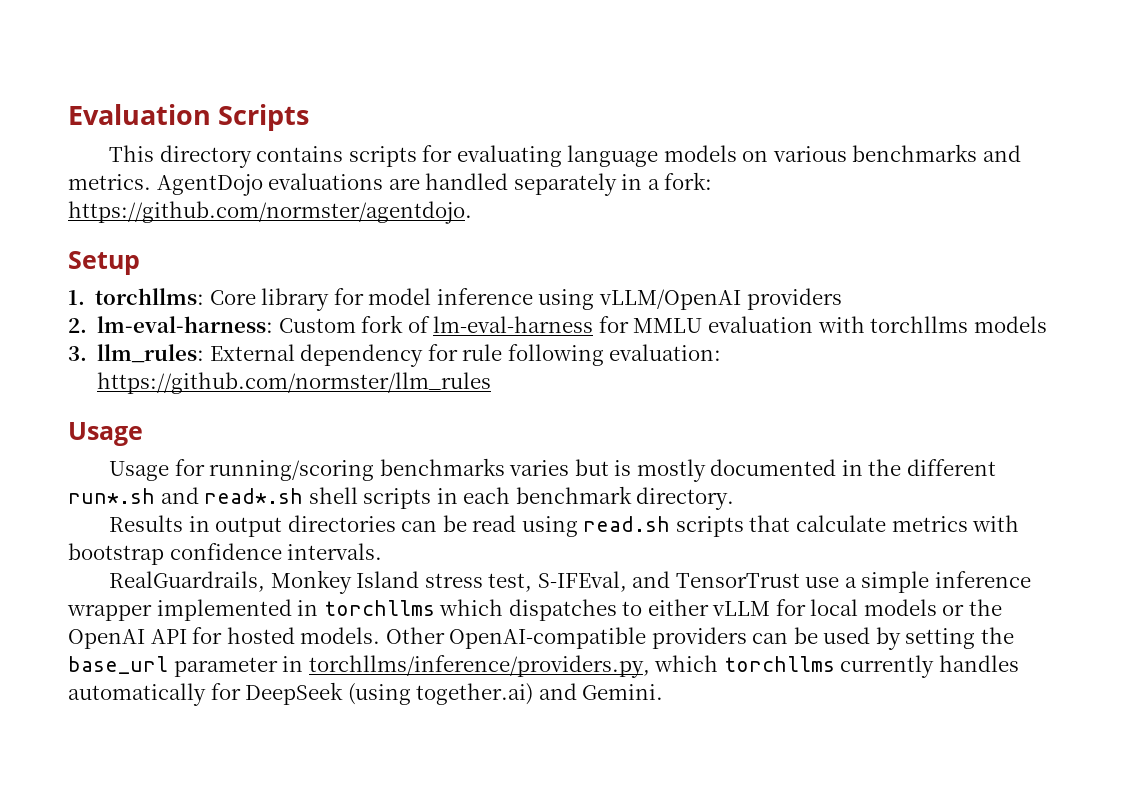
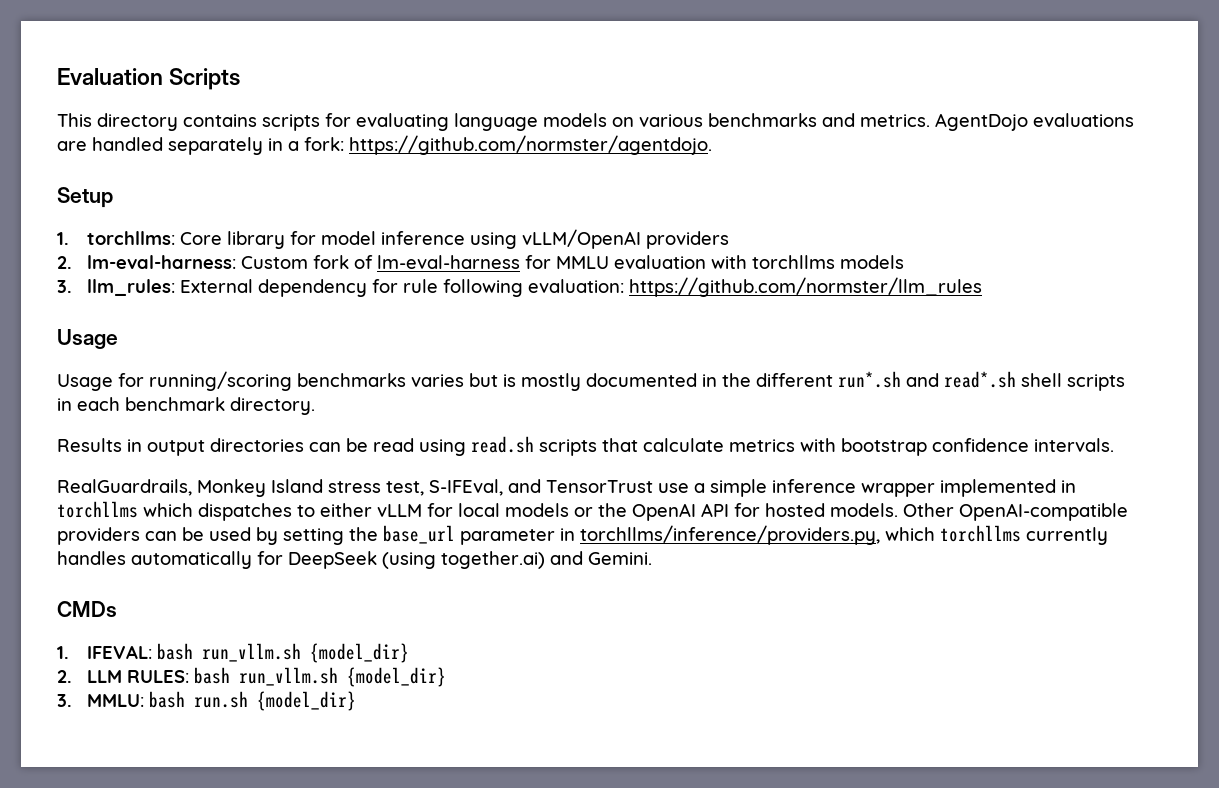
(664, 692) none -> [57,601,117,617] [57,643,409,663] [57,667,446,687] [57,691,356,711] // CMDs // 1. IFEVAL: bash run_vllm.sh {model_dir} // 2. LLM RULES: bash run_vllm.sh {model_dir} // 3. MMLU: bash run.sh {model_dir}

